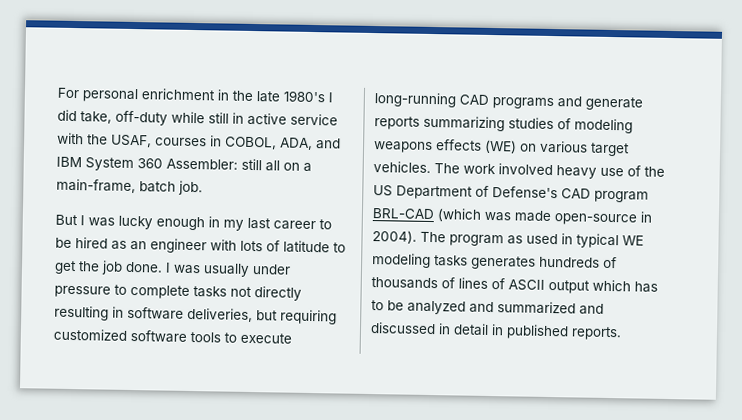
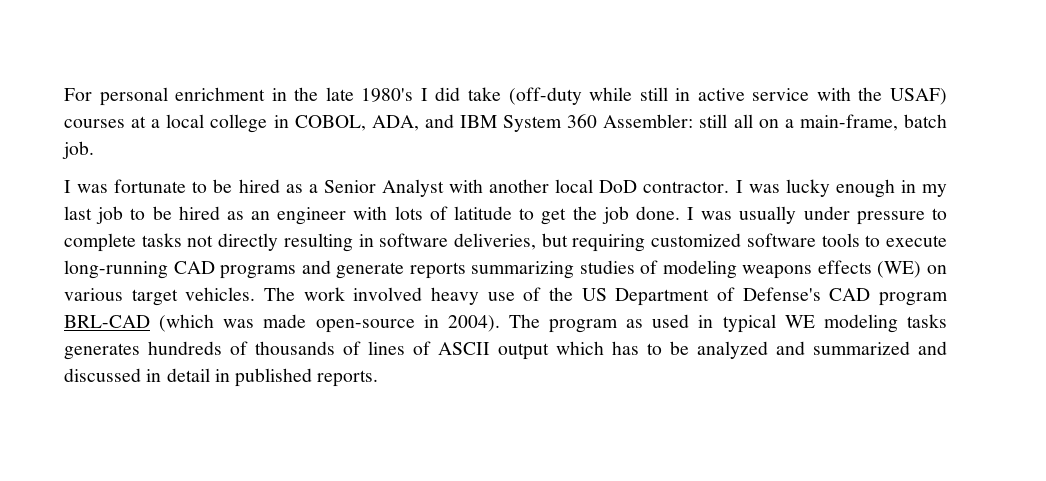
[80,110,168,126] take, off-duty -> [467,87,582,105] take (off-duty
[111,134,207,148] USAF, courses -> [889,88,947,105] [64,114,268,133] USAF) courses at a local college
[55,214,78,226] But -> [64,179,730,197] I was fortunate to be hired as a Senior Analyst with another local DoD contractor.
[273,220,316,231] career -> [96,206,124,224] job

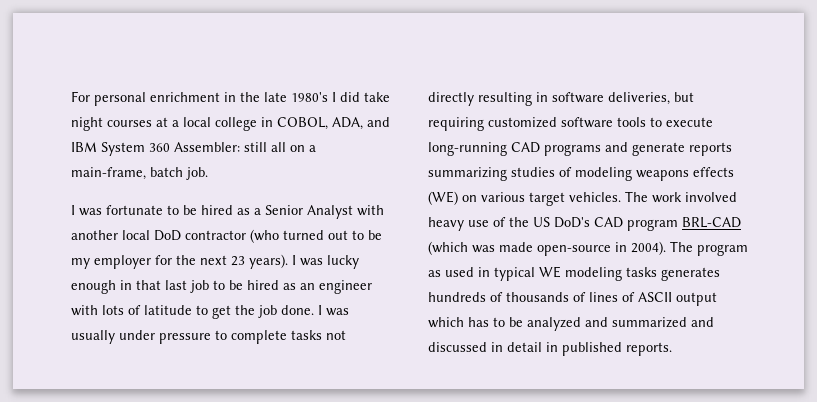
[508,87,947,105] (off-duty while still in active service with the USAF) -> [71,117,103,131] night
[643,181,730,193] contractor. -> [185,229,382,243] [71,254,288,269] contractor (who turned out to be my employer for the next 23 years).
[922,184,948,197] my -> [136,280,161,290] that
[615,287,821,306] Department of Defense's -> [554,217,590,228] DoD's

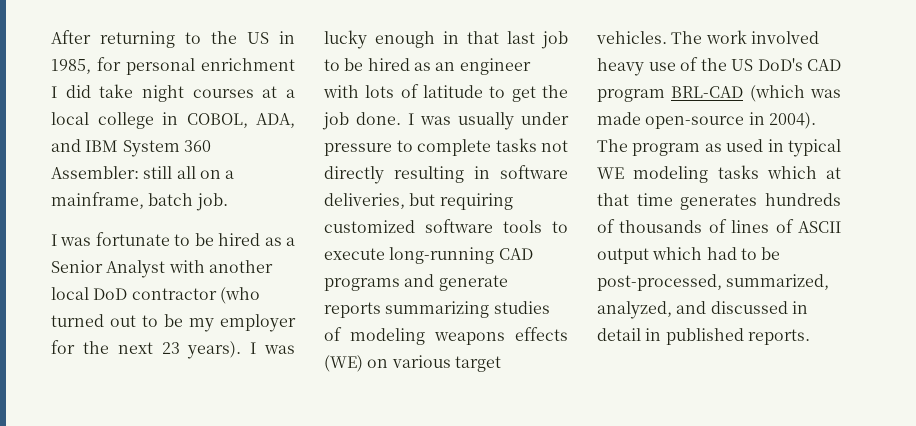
[71,91,328,106] For personal enrichment in the late 1980's -> [51,30,295,48] [51,57,295,75] After returning to the US in 1985, for personal enrichment
[71,167,146,180] main-frame, -> [51,192,144,209] mainframe,
(657, 272) none -> [766,166,841,179] [597,193,673,206] which at that time
[468,317,687,331] has to be analyzed and summarized -> [706,247,781,260] [597,274,830,291] [597,301,672,319] had to be post-processed, summarized, analyzed,

